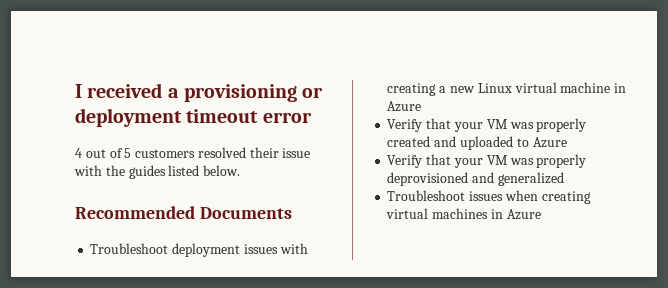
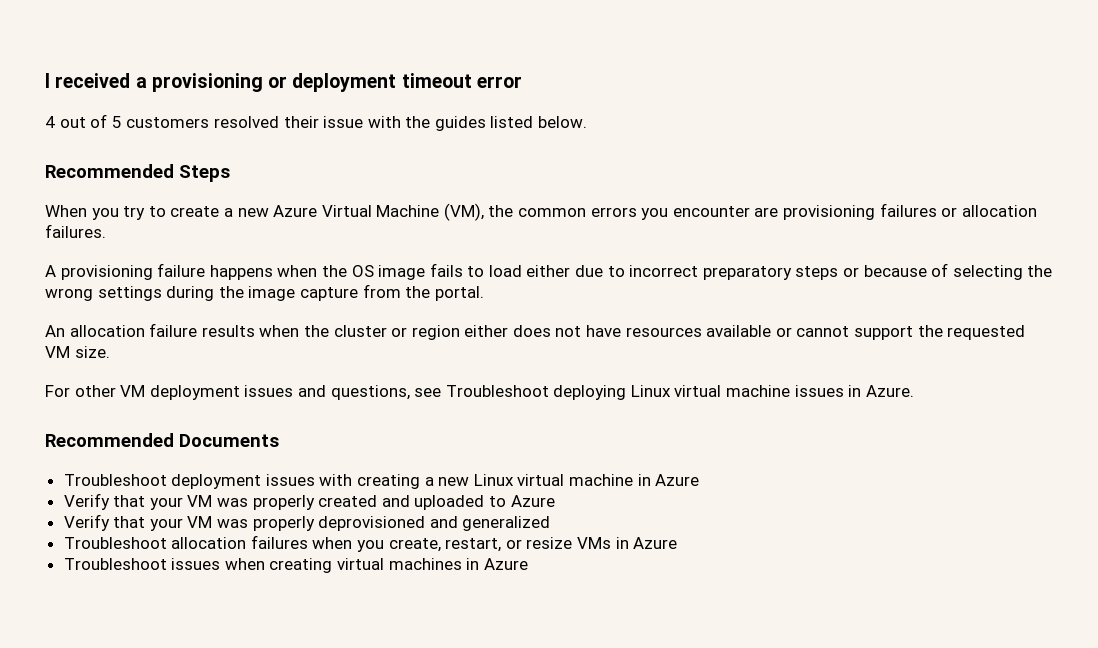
(241, 170) none -> [45,164,230,182] [45,203,1037,221] [45,224,106,238] [45,263,1053,280] [45,284,484,301] [45,323,1026,340] [45,346,110,358] [45,385,914,400] // Recommended Steps // When you try to create a new Azure Virtual Machine (VM), the common errors you encounter are provisioning failures or allocation failures. // A provisioning failure happens when the OS image fails to load either due to incorrect preparatory steps or because of selecting the wrong settings during the image capture from the portal. // An allocation failure results when the cluster or region either does not have resources available or cannot support the requested VM size. // For other VM deployment issues and questions, see Troubleshoot deploying Linux virtual machine issues in Azure.
(564, 179) none -> [63,535,678,552] // Troubleshoot allocation failures when you create, restart, or resize VMs in Azure

